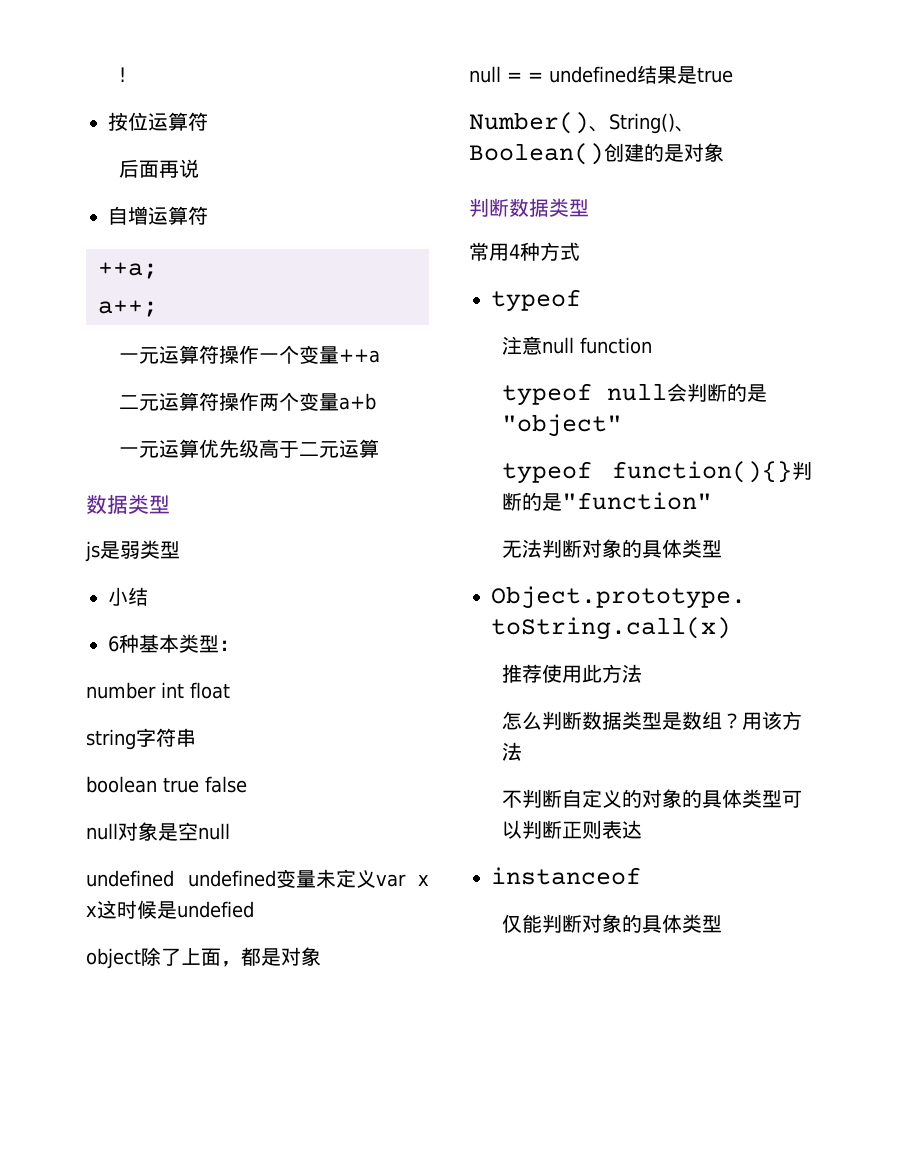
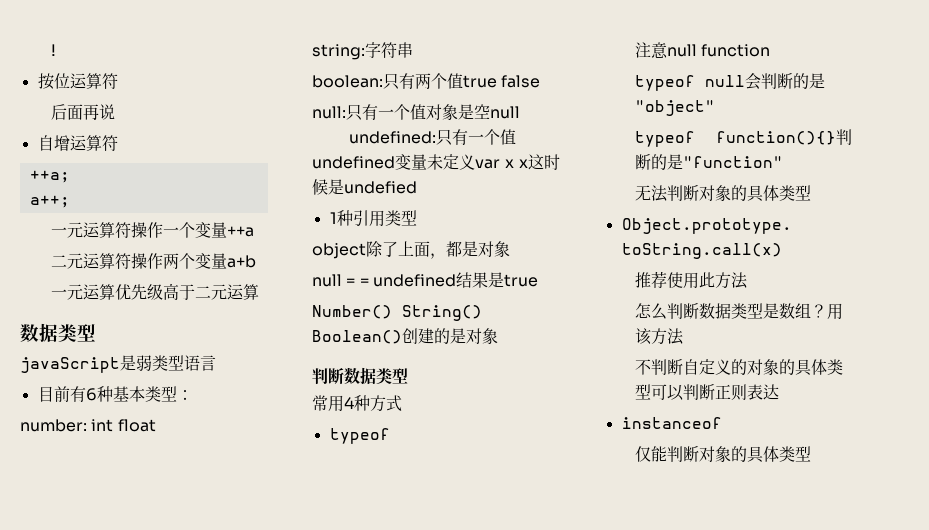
[85,541,100,562] js -> [20,357,120,373] javaScript
[108,587,148,606] // 小结 // -> [184,355,216,371] [37,386,86,402] 语言 // 目前有
[86,682,156,699] number -> [20,419,87,432] number:
[86,729,136,750] string -> [312,44,365,60] string:
[86,776,157,793] boolean -> [312,73,463,90] boolean:只有两个值
[86,823,118,840] null -> [312,104,426,121] null:只有一个值
[86,870,174,887] undefined -> [348,129,516,146] undefined:只有一个值
(254, 909) none -> [329,210,417,227] // 1种引用类型
[589,113,695,134] 、String()、 -> [402,305,482,321] String()

